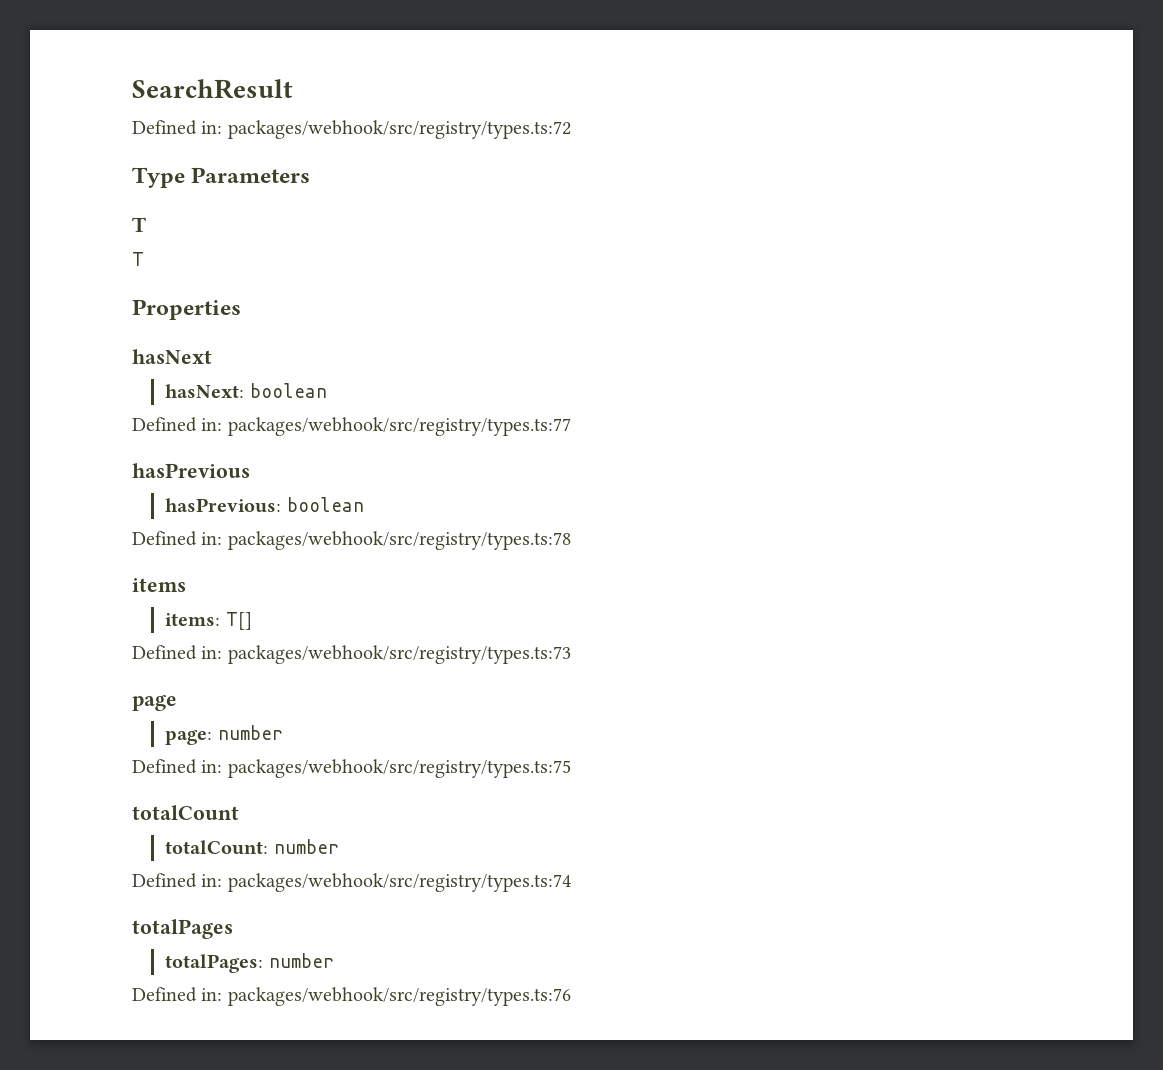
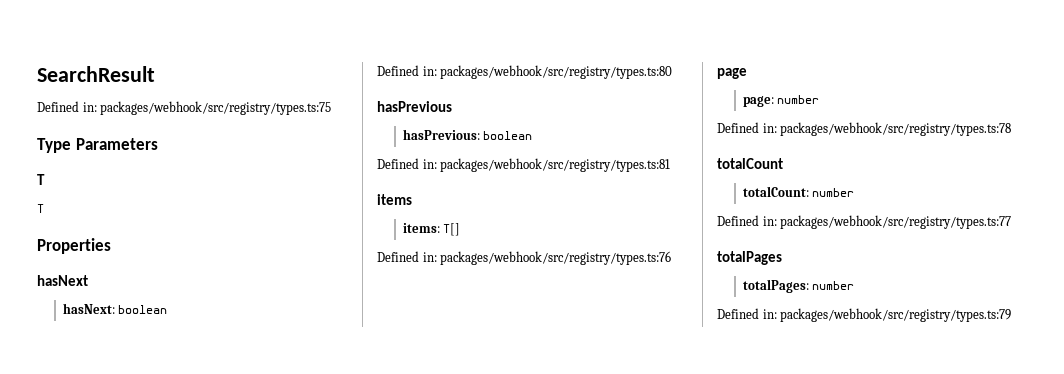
[227,120,571,139] packages/webhook/src/registry/types.ts:72 -> [100,101,332,115] packages/webhook/src/registry/types.ts:75
[227,417,571,436] packages/webhook/src/registry/types.ts:77 -> [440,65,673,79] packages/webhook/src/registry/types.ts:80
[227,531,571,550] packages/webhook/src/registry/types.ts:78 -> [440,158,671,172] packages/webhook/src/registry/types.ts:81
[227,645,571,664] packages/webhook/src/registry/types.ts:73 -> [440,251,672,265] packages/webhook/src/registry/types.ts:76
[227,759,571,778] packages/webhook/src/registry/types.ts:75 -> [780,122,1012,136] packages/webhook/src/registry/types.ts:78
[227,873,571,892] packages/webhook/src/registry/types.ts:74 -> [780,215,1012,229] packages/webhook/src/registry/types.ts:77
[227,987,571,1006] packages/webhook/src/registry/types.ts:76 -> [780,308,1012,322] packages/webhook/src/registry/types.ts:79

